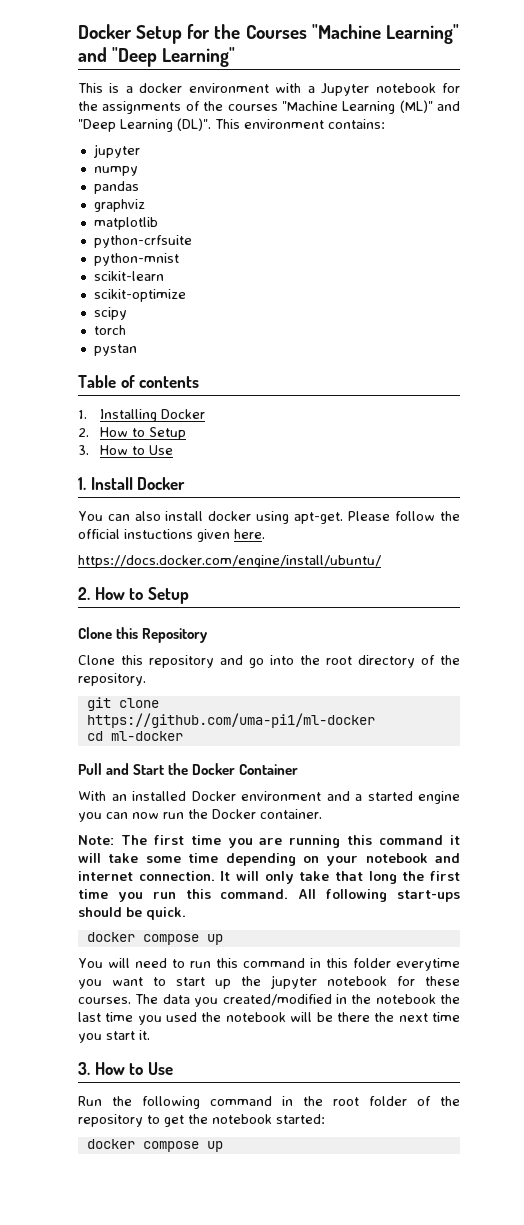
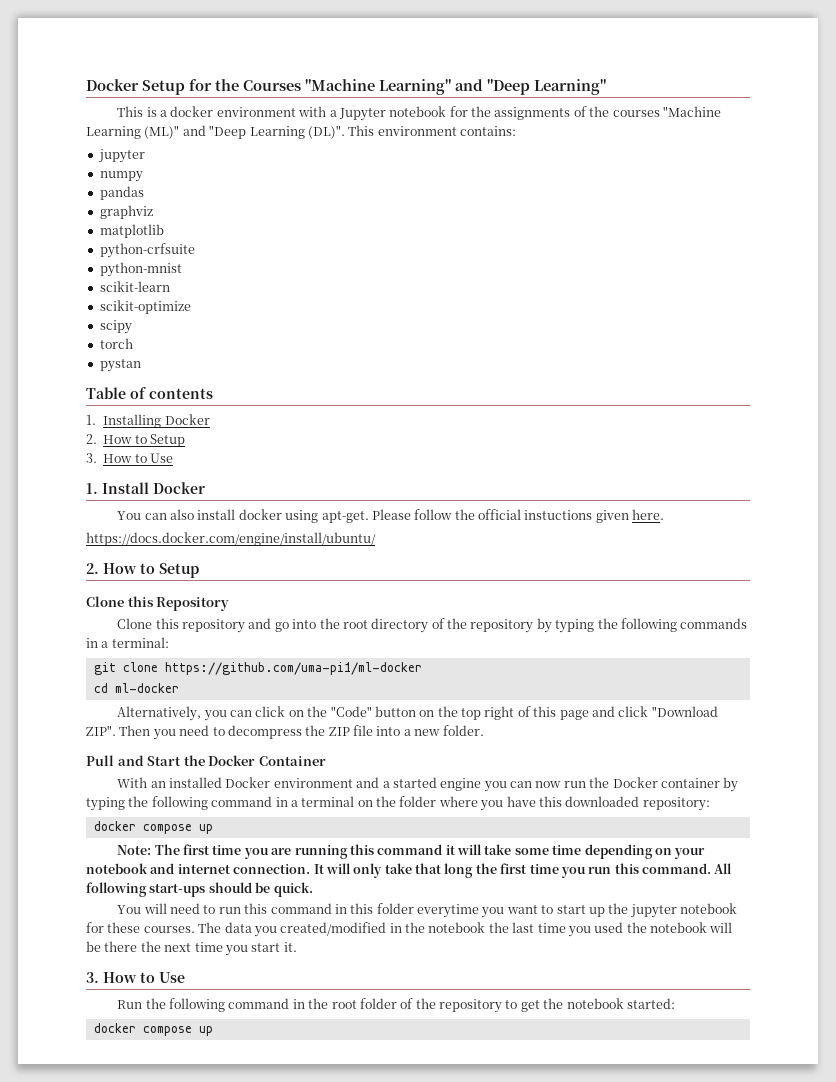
[78,673,146,686] repository. -> [470,618,748,633] [86,637,169,648] repository by typing the following commands in a terminal:
(183, 736) none -> [117,706,718,721] [86,725,484,740] // Alternatively, you can click on the "Code" button on the top right of this page and click "Download ZIP". Then you need to decompress the ZIP file into a new folder.
[260,809,322,819] container. -> [660,777,739,792] [86,796,710,811] [93,821,213,834] container by typing the following command in a terminal on the folder where you have this downloaded repository: // docker compose up
[86,932,223,945] // docker compose up -> (313, 889) none

